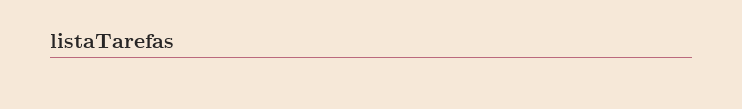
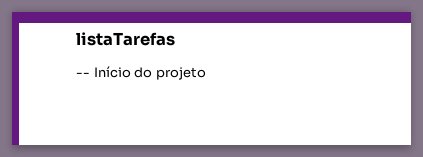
(174, 40) none -> [76,66,206,80] // -- Início do projeto

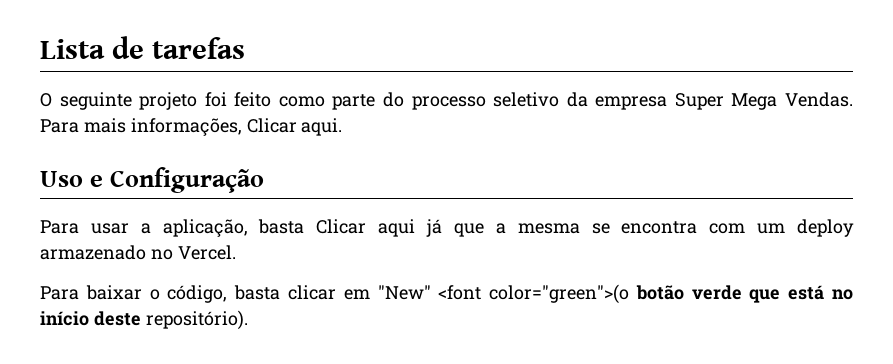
[76,32,175,46] [76,66,206,80] listaTarefas // -- Início do projeto -> [40,36,245,59] [40,92,853,110] [40,118,343,136] [40,167,265,193] [40,219,855,237] [40,245,236,260] [40,284,854,304] [40,310,248,330] Lista de tarefas // O seguinte projeto foi feito como parte do processo seletivo da empresa Super Mega Vendas. Para mais informações, Clicar aqui. // Uso e Configuração // Para usar a aplicação, basta Clicar aqui já que a mesma se encontra com um deploy armazenado no Vercel. // Para baixar o código, basta clicar em "New" <font color="green">(o botão verde que está no início deste repositório).

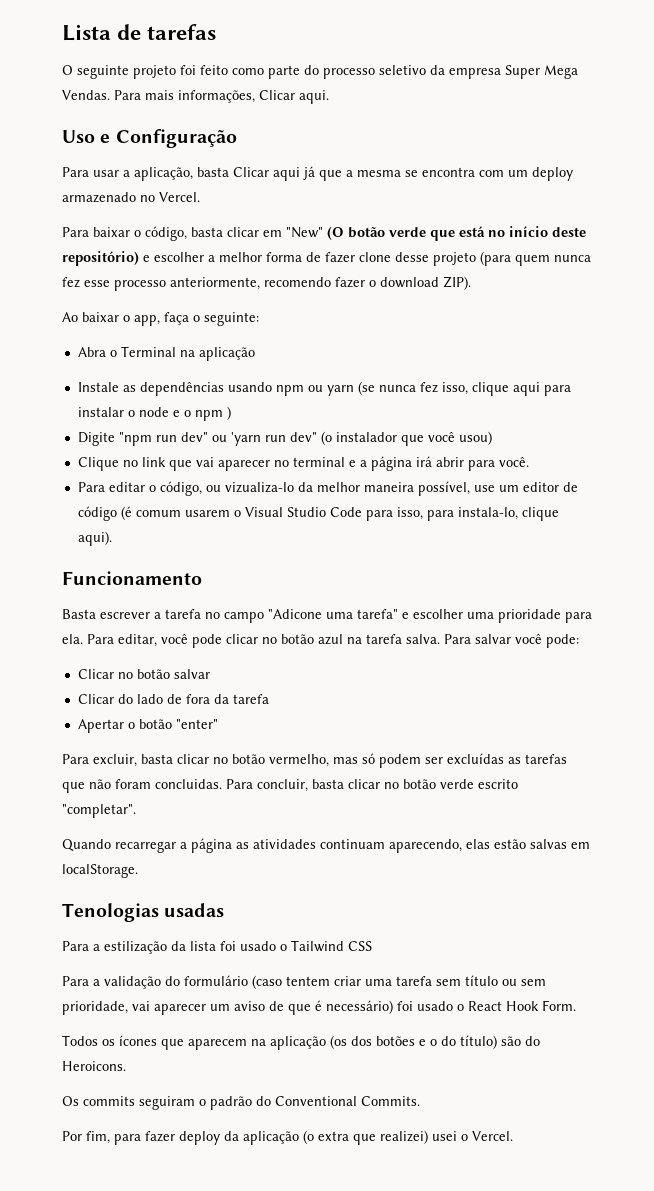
[438,284,630,304] <font color="green">(o -> [327,226,344,240] (O
[145,310,248,330] repositório). -> [62,251,591,266] [62,276,471,291] [62,312,259,326] [77,346,255,361] [77,381,571,396] [77,406,231,421] [77,431,492,446] [77,456,529,471] [77,481,578,496] [77,506,559,521] [77,531,112,546] [62,571,202,585] [62,609,592,623] [62,634,579,648] [77,669,210,679] [77,694,269,704] [77,719,218,733] [62,753,567,768] [62,779,518,793] [62,804,136,818] [62,838,590,853] [62,864,138,878] [62,903,225,922] [62,940,372,954] [62,975,546,989] [62,1000,576,1015] [62,1035,540,1050] [62,1061,126,1071] [62,1096,420,1110] [62,1130,513,1145] repositório) e escolher a melhor forma de fazer clone desse projeto (para quem nunca fez esse processo anteriormente, recomendo fazer o download ZIP). // Ao baixar o app, faça o seguinte: // Abra o Terminal na aplicação // Instale as dependências usando npm ou yarn (se nunca fez isso, clique aqui para instalar o node e o npm ) // Digite "npm run dev" ou 'yarn run dev" (o instalador que você usou) // Clique no link que vai aparecer no terminal e a página irá abrir para você. // Para editar o código, ou vizualiza-lo da melhor maneira possível, use um editor de código (é comum usarem o Visual Studio Code para isso, para instala-lo, clique aqui). // Funcionamento // Basta escrever a tarefa no campo "Adicone uma tarefa" e escolher uma prioridade para ela. Para editar, você pode clicar no botão azul na tarefa salva. Para salvar você pode: // Clicar no botão salvar // Clicar do lado de fora da tarefa // Apertar o botão "enter" // Para excluir, basta clicar no botão vermelho, mas só podem ser excluídas as tarefas que não foram concluidas. Para concluir, basta clicar no botão verde escrito "completar". // Quando recarregar a página as atividades continuam aparecendo, elas estão salvas em localStorage. // Tenologias usadas // Para a estilização da lista foi usado o Tailwind CSS // Para a validação do formulário (caso tentem criar uma tarefa sem título ou sem prioridade, vai aparecer um aviso de que é necessário) foi usado o React Hook Form. // Todos os ícones que aparecem na aplicação (os dos botões e o do título) são do Heroicons. // Os commits seguiram o padrão do Conventional Commits. // Por fim, para fazer deploy da aplicação (o extra que realizei) usei o Vercel.

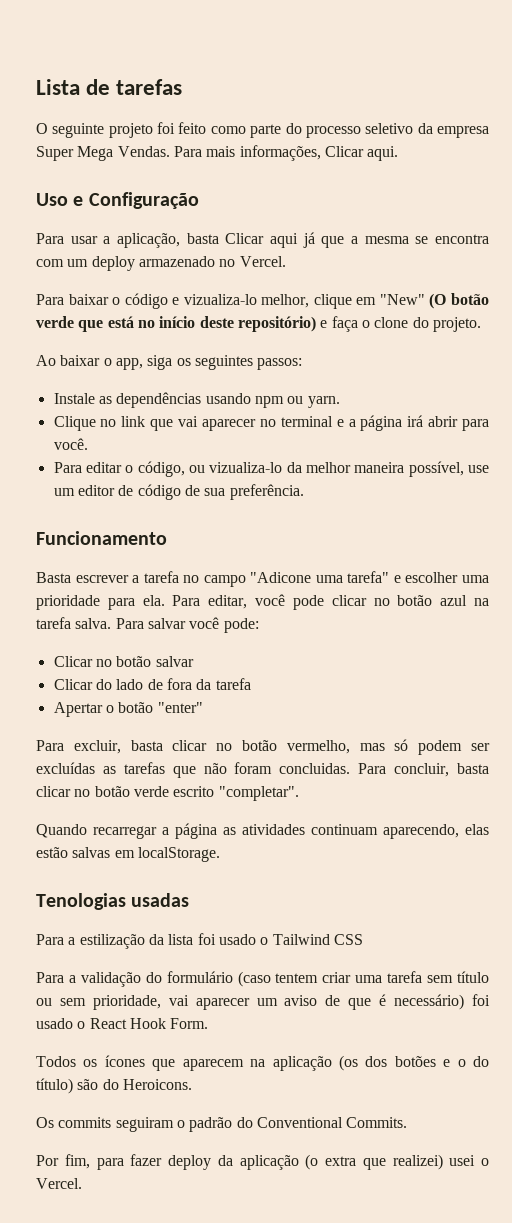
[145,226,259,241] código, basta clicar -> [124,293,352,309] código e vizualiza-lo melhor, clique
[154,251,591,266] [62,276,471,291] [62,312,259,326] [77,346,255,361] escolher a melhor forma de fazer clone desse projeto (para quem nunca fez esse processo anteriormente, recomendo fazer o download ZIP). // Ao baixar o app, faça o seguinte: // Abra o Terminal na aplicação -> [331,316,481,332] [36,355,303,370] faça o clone do projeto. // Ao baixar o app, siga os seguintes passos:
[326,381,571,396] [77,406,231,421] [77,431,492,446] yarn (se nunca fez isso, clique aqui para instalar o node e o npm ) // Digite "npm run dev" ou 'yarn run dev" (o instalador que você usou) -> [307,396,340,408] yarn.
[120,506,559,521] [77,531,112,546] (é comum usarem o Visual Studio Code para isso, para instala-lo, clique aqui). -> [184,484,304,500] de sua preferência.

